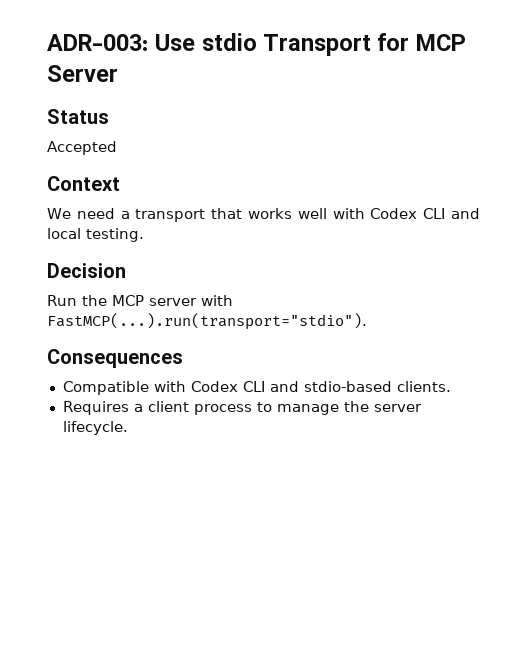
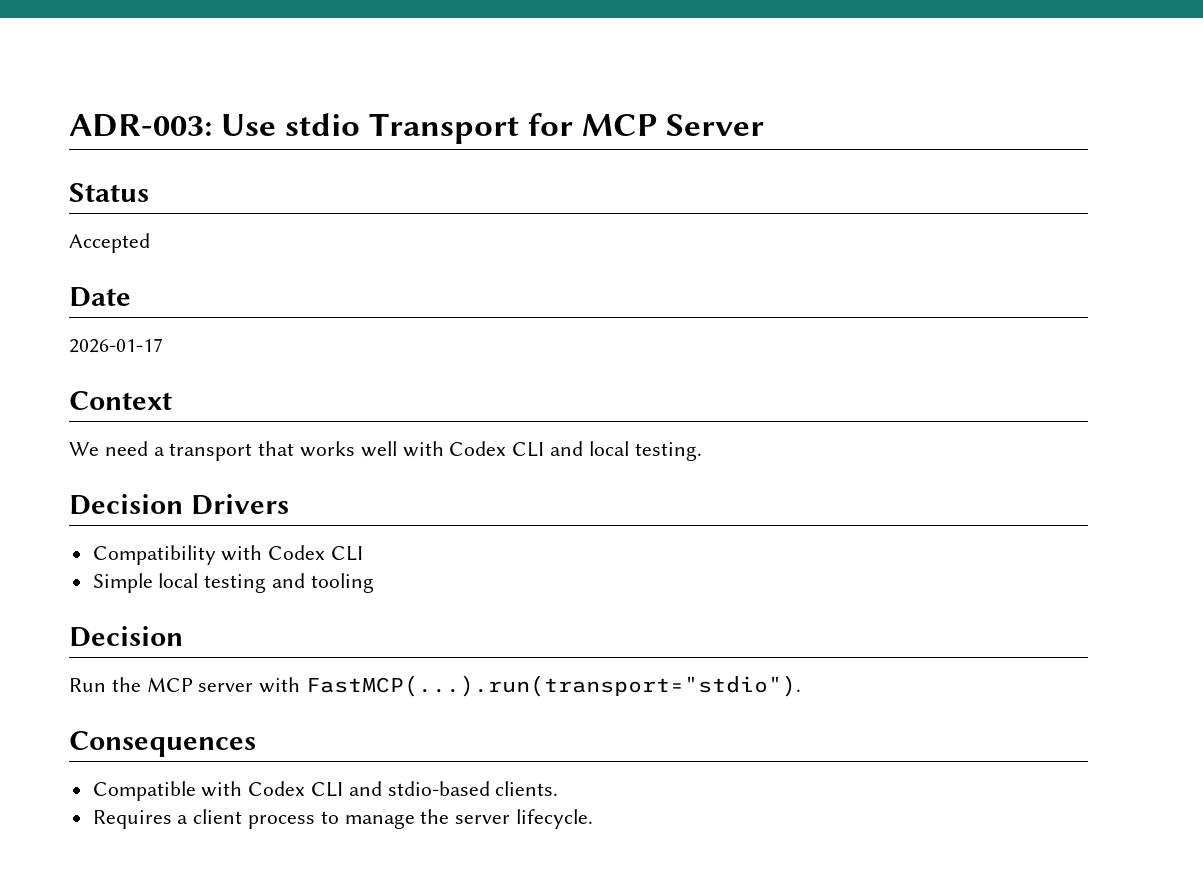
(117, 148) none -> [69,287,131,307] [69,338,163,353] // Date // 2026-01-17
(144, 235) none -> [69,494,289,515] [92,545,364,565] [92,573,374,593] // Decision Drivers // Compatibility with Codex CLI // Simple local testing and tooling

